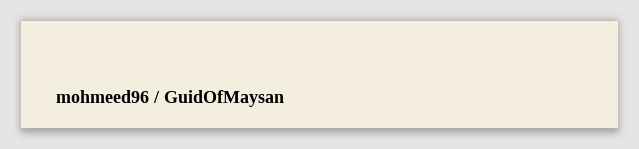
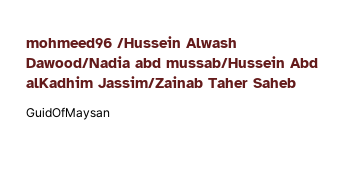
[153,91,160,103] / -> [117,36,237,48] [26,56,318,68] [26,76,296,88] /Hussein Alwash Dawood/Nadia abd mussab/Hussein Abd alKadhim Jassim/Zainab Taher Saheb //

